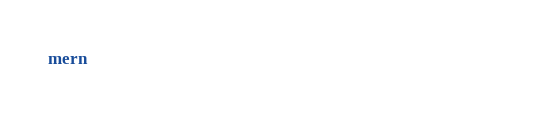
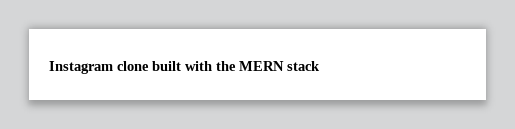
[48,56,88,64] mern -> [49,61,320,74] Instagram clone built with the MERN stack

